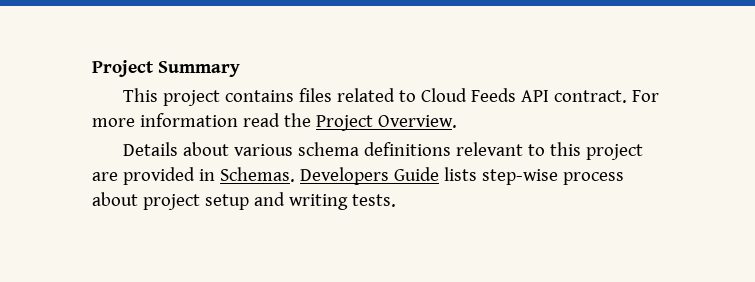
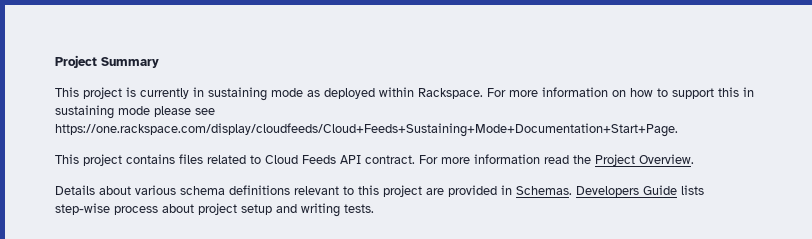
(240, 69) none -> [55,87,754,101] [55,105,215,119] [55,123,678,137] // This project is currently in sustaining mode as deployed within Rackspace. For more information on how to support this in sustaining mode please see https://one.rackspace.com/display/cloudfeeds/Cloud+Feeds+Sustaining+Mode+Documentation+Start+Page.

